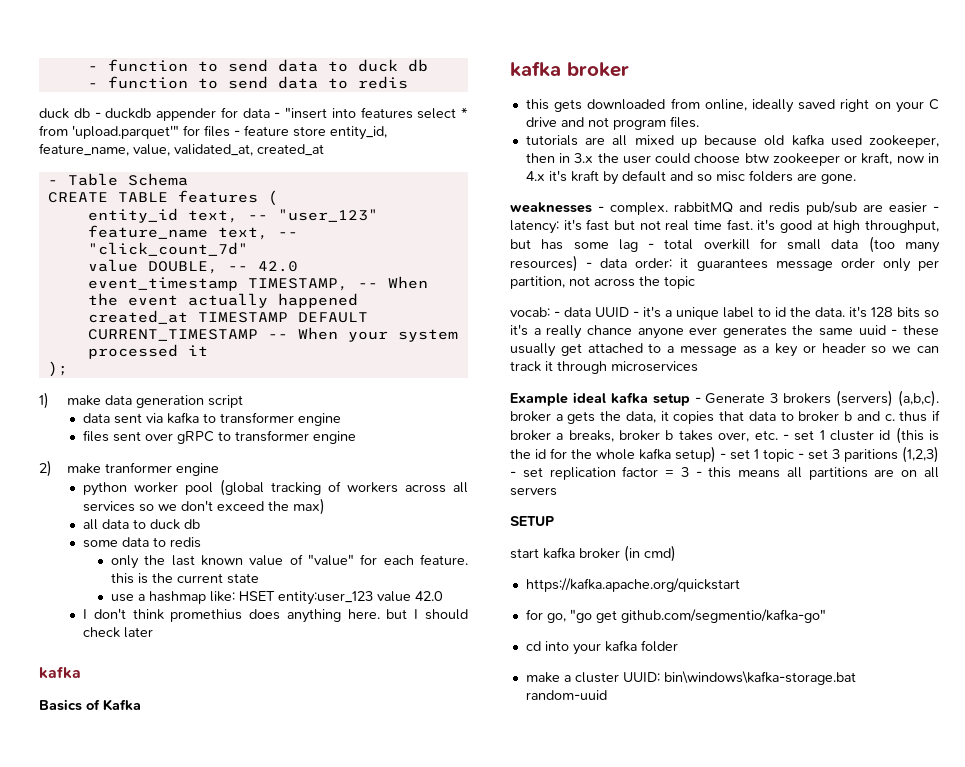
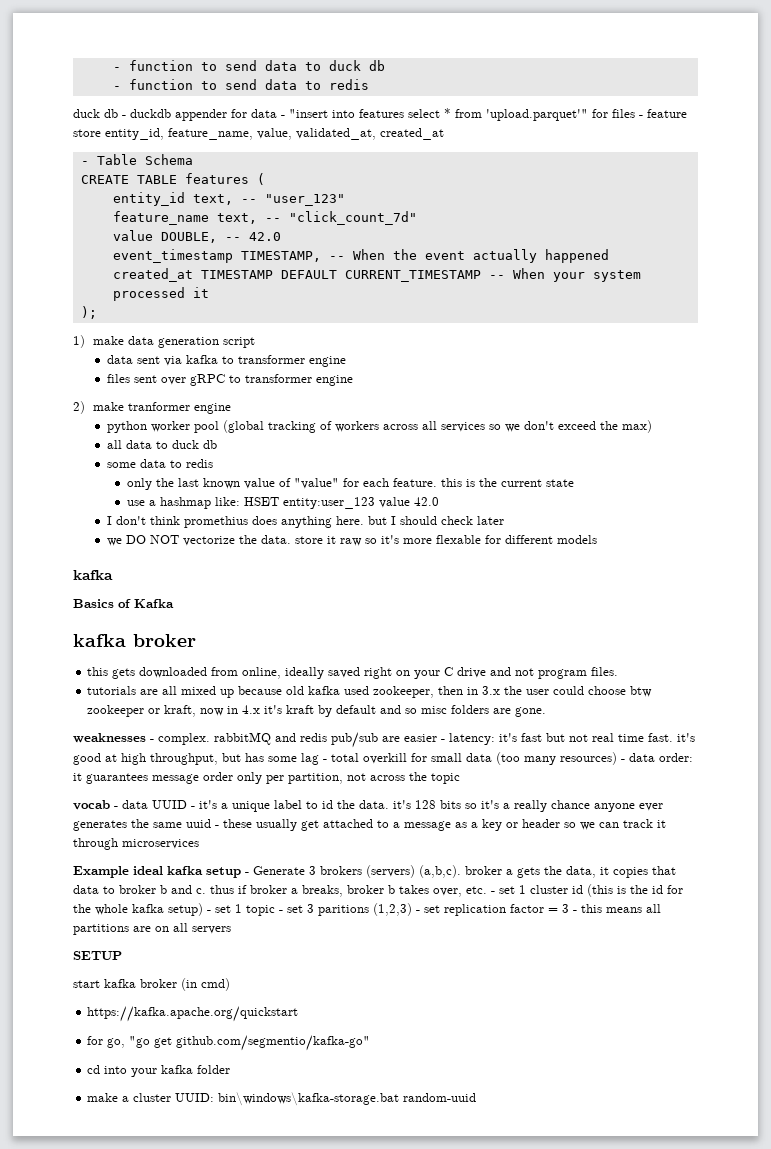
(153, 632) none -> [107,535,598,546] // we DO NOT vectorize the data. store it raw so it's more flexable for different models
[510,307,550,317] vocab: -> [73,800,110,810] vocab

